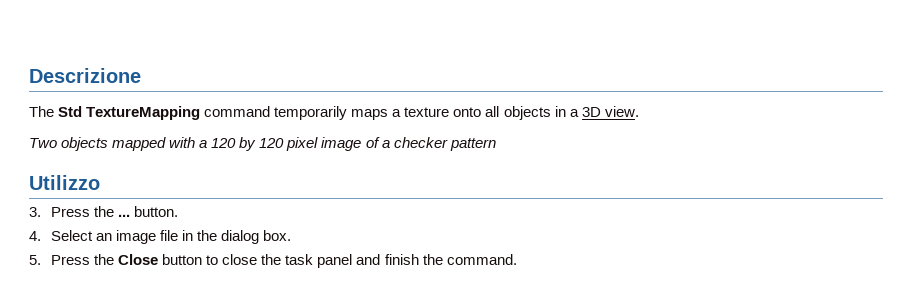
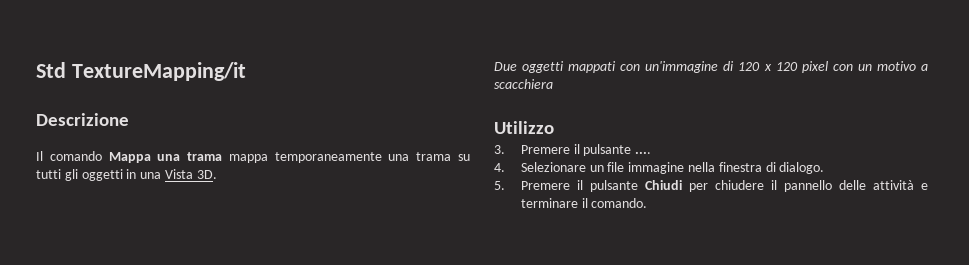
(29, 75) none -> [36,62,246,81] Std TextureMapping/it //
[29,106,639,120] [29,137,496,151] [29,175,100,190] [29,206,179,217] [29,230,292,244] [29,254,517,268] The Std TextureMapping command temporarily maps a texture onto all objects in a 3D view. // Two objects mapped with a 120 by 120 pixel image of a checker pattern // Utilizzo // 3. Press the ... button. // 4. Select an image file in the dialog box. // 5. Press the Close button to close the task panel and finish the command. -> [36,151,470,163] [36,169,217,181] [494,61,929,73] [494,79,553,89] [494,121,554,134] [494,144,652,156] [494,162,825,174] [494,180,928,192] [520,198,648,208] Il comando Mappa una trama mappa temporaneamente una trama su tutti gli oggetti in una Vista 3D. // Due oggetti mappati con un'immagine di 120 x 120 pixel con un motivo a scacchiera // Utilizzo // 3. Premere il pulsante .... // 4. Selezionare un file immagine nella finestra di dialogo. // 5. Premere il pulsante Chiudi per chiudere il pannello delle attività e terminare il comando.

